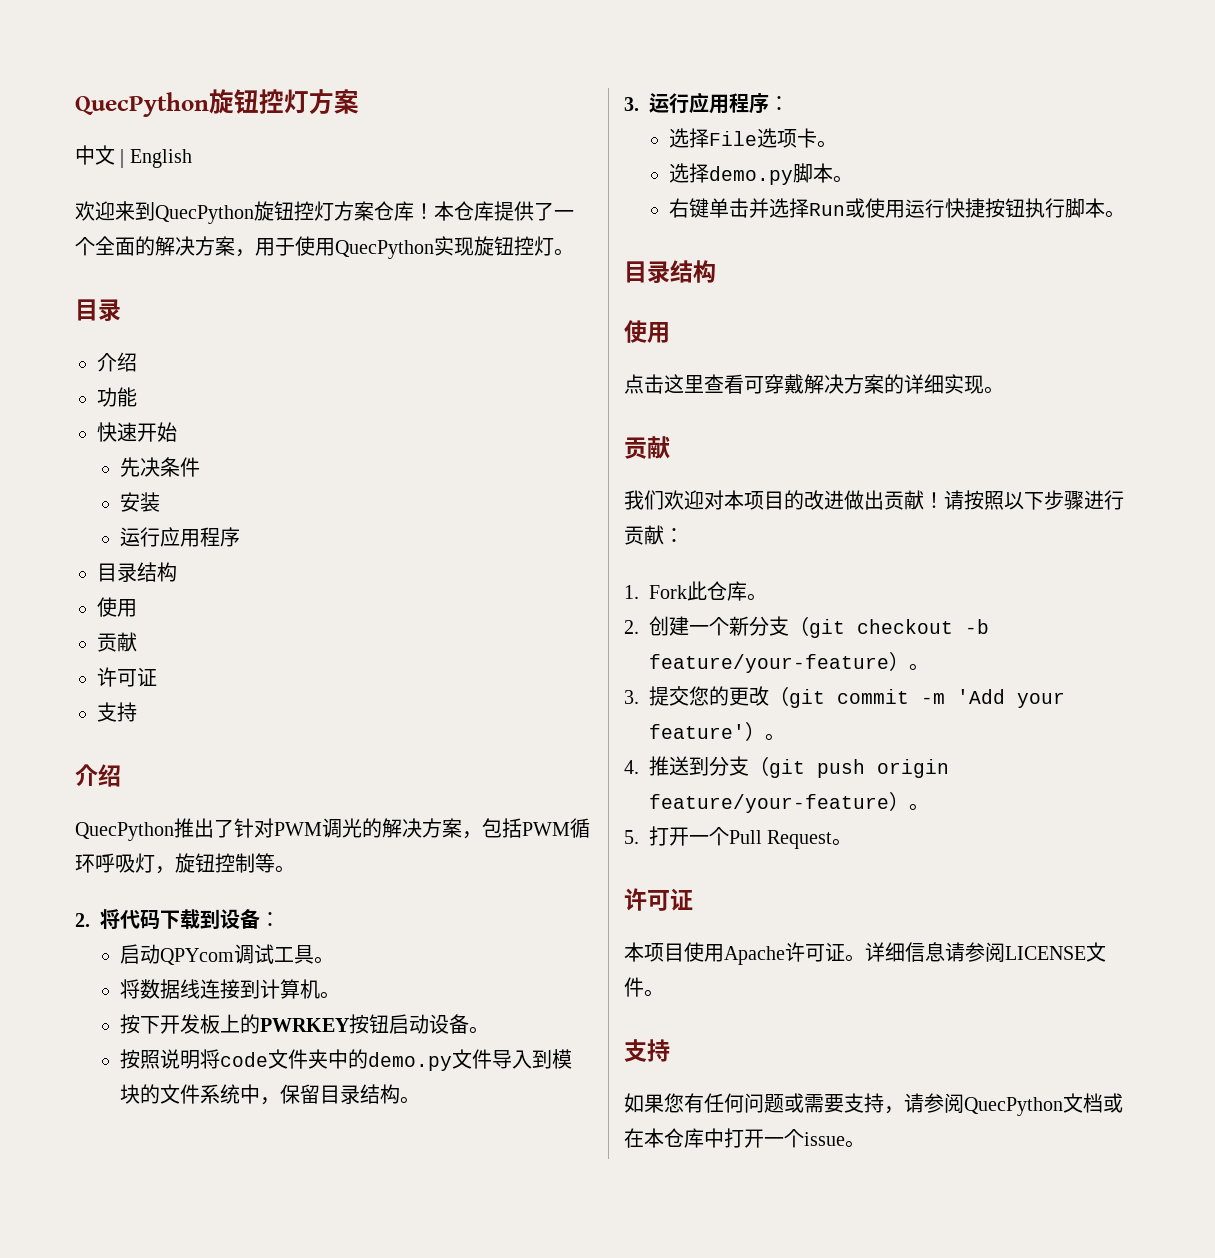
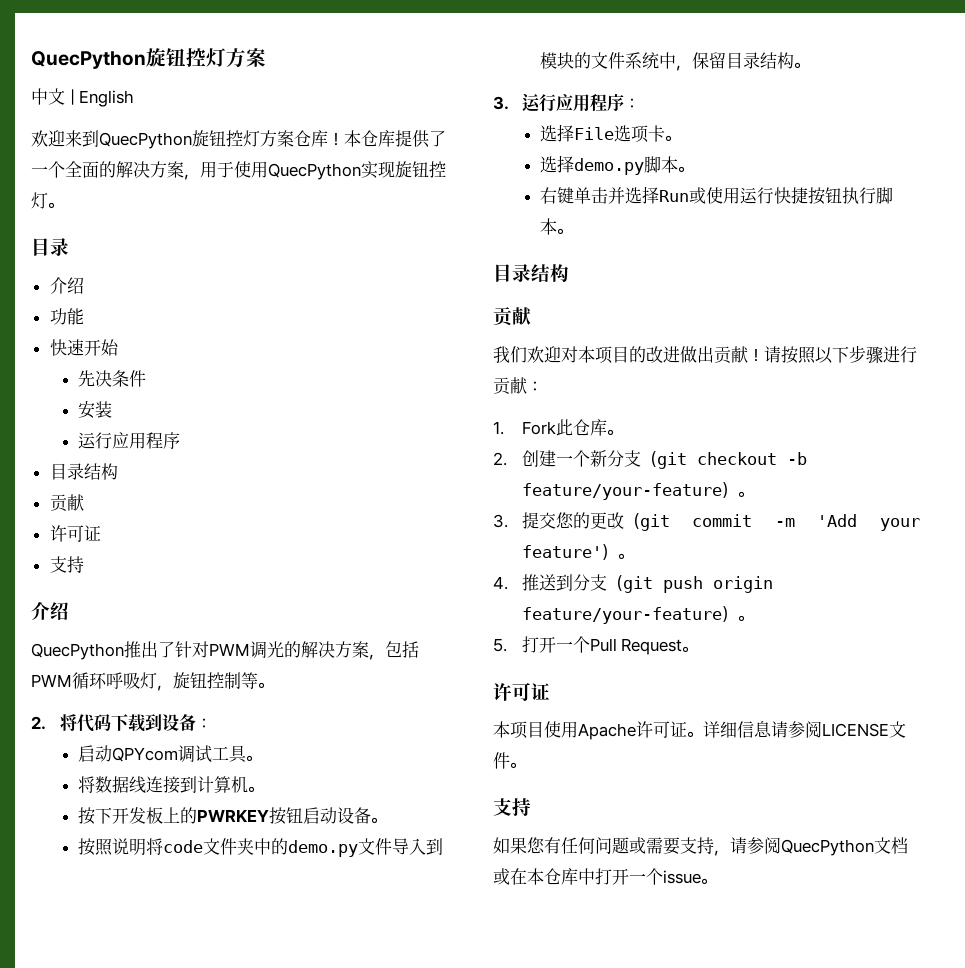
[97,597,137,617] // 使用 -> (118, 471) none
[624,320,670,343] [624,374,1004,394] // 使用 // 点击这里查看可穿戴解决方案的详细实现。 -> (569, 273) none

